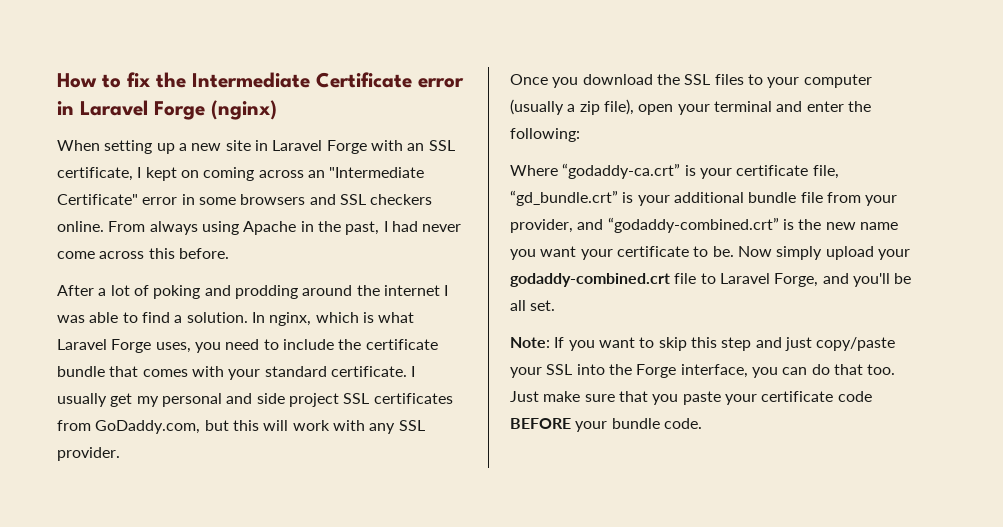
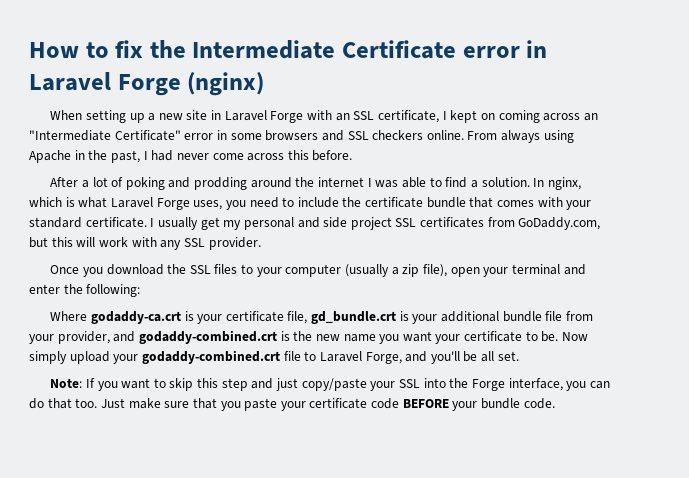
[562,163,681,179] “godaddy-ca.crt” -> [90,311,181,324] godaddy-ca.crt
[510,190,618,206] “gd_bundle.crt” -> [311,311,397,324] gd_bundle.crt
[607,217,779,233] “godaddy-combined.crt” -> [138,330,277,344] godaddy-combined.crt

